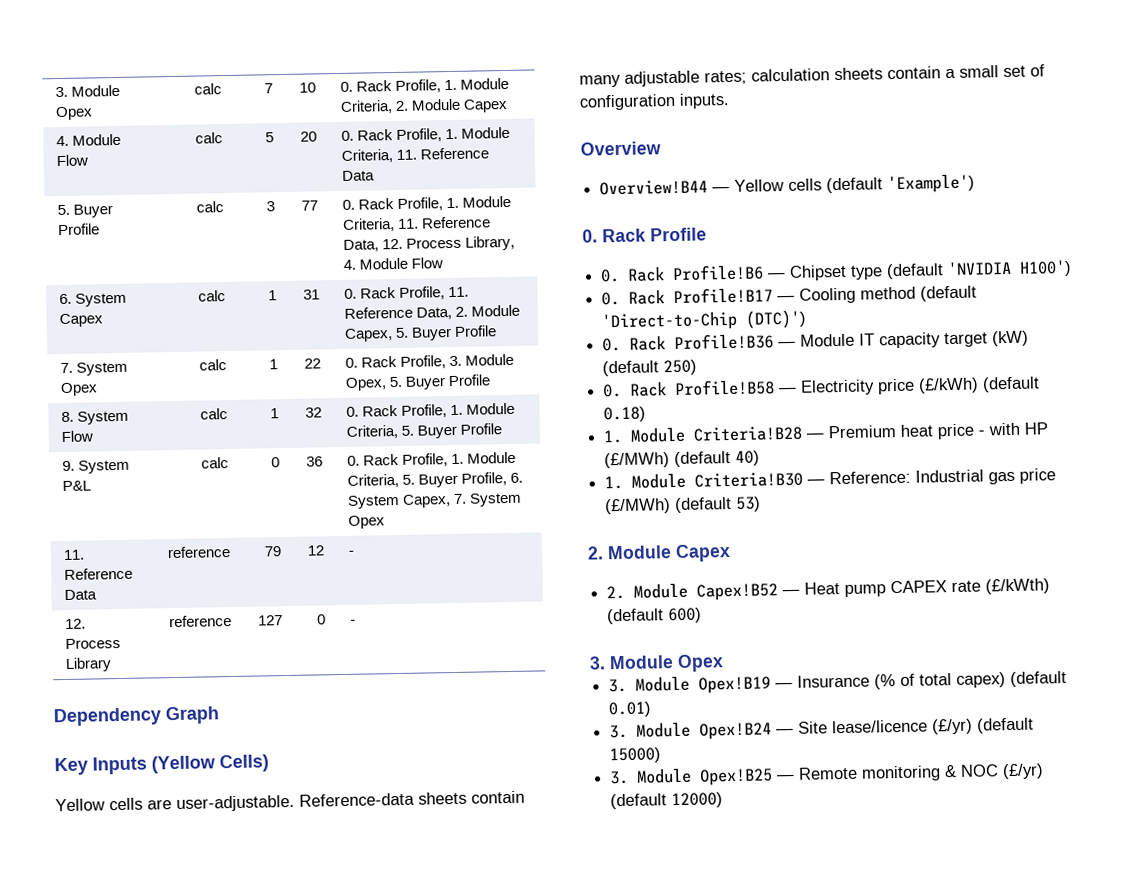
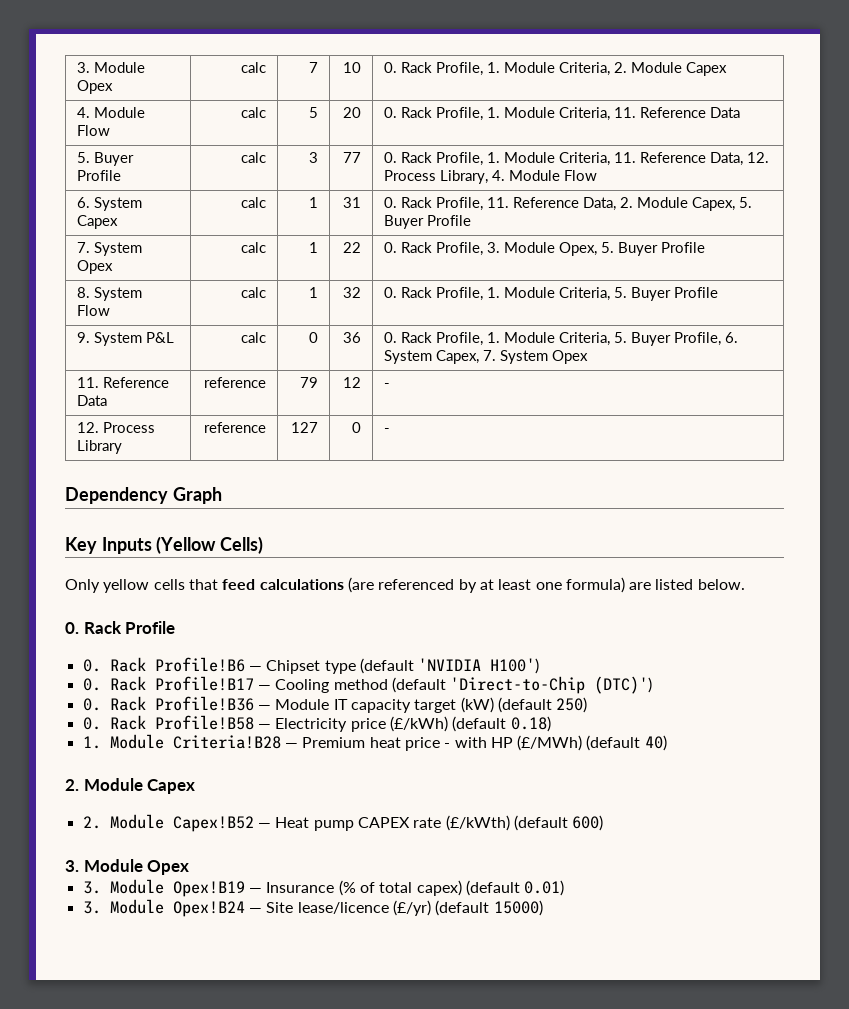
[55,790,525,813] [579,64,1045,88] [579,92,730,111] [580,141,661,156] [599,173,976,196] Yellow cells are user-adjustable. Reference-data sheets contain many adjustable rates; calculation sheets contain a small set of configuration inputs. // Overview // Overview!B44 — Yellow cells (default 'Example') -> [65,577,745,593] Only yellow cells that feed calculations (are referenced by at least one formula) are listed below.
[604,468,1057,490] [605,496,762,515] // 1. Module Criteria!B30 — Reference: Industrial gas price (£/MWh) (default 53) -> (667, 743) none
[609,763,1045,786] [610,792,724,810] // 3. Module Opex!B25 — Remote monitoring & NOC (£/yr) (default 12000) -> (543, 908) none

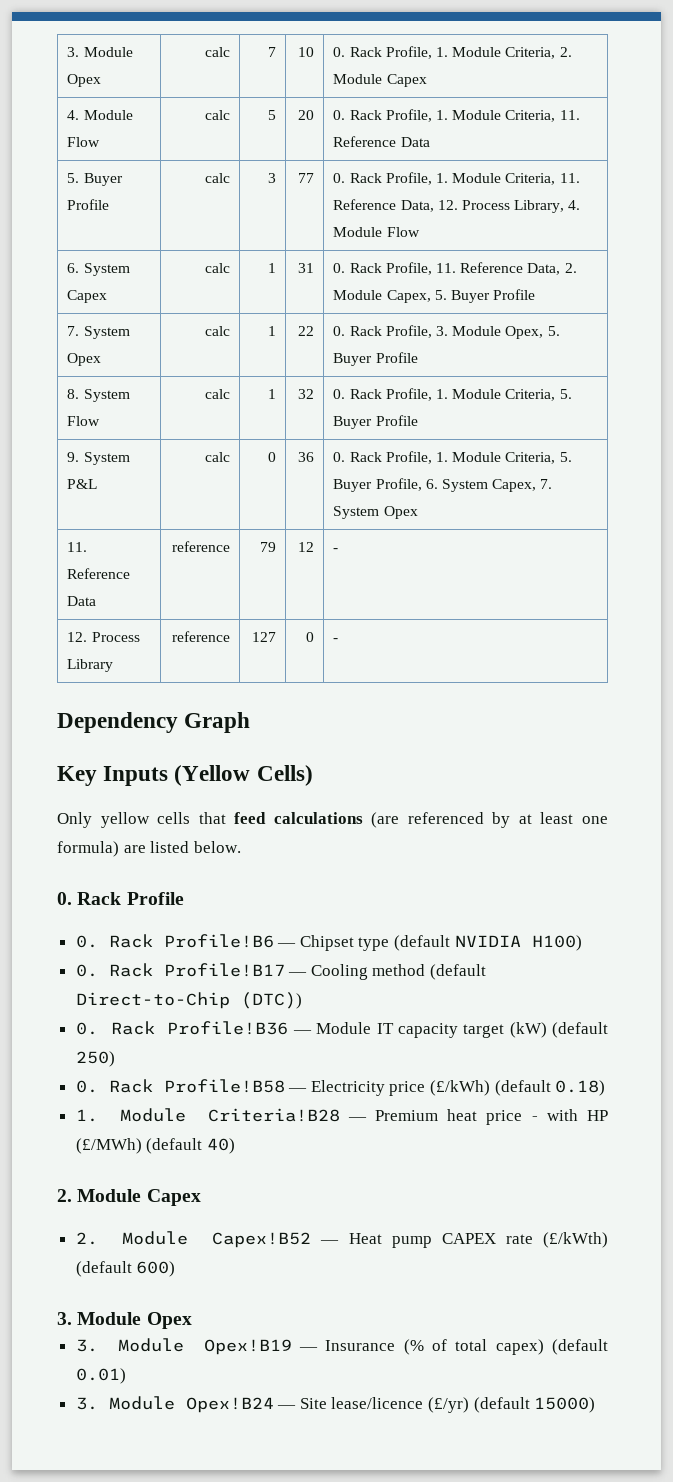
[418,658,540,674] 'NVIDIA H100') -> [454,935,582,951] NVIDIA H100)
[450,676,653,694] 'Direct-to-Chip (DTC)') -> [75,992,302,1009] Direct-to-Chip (DTC))

